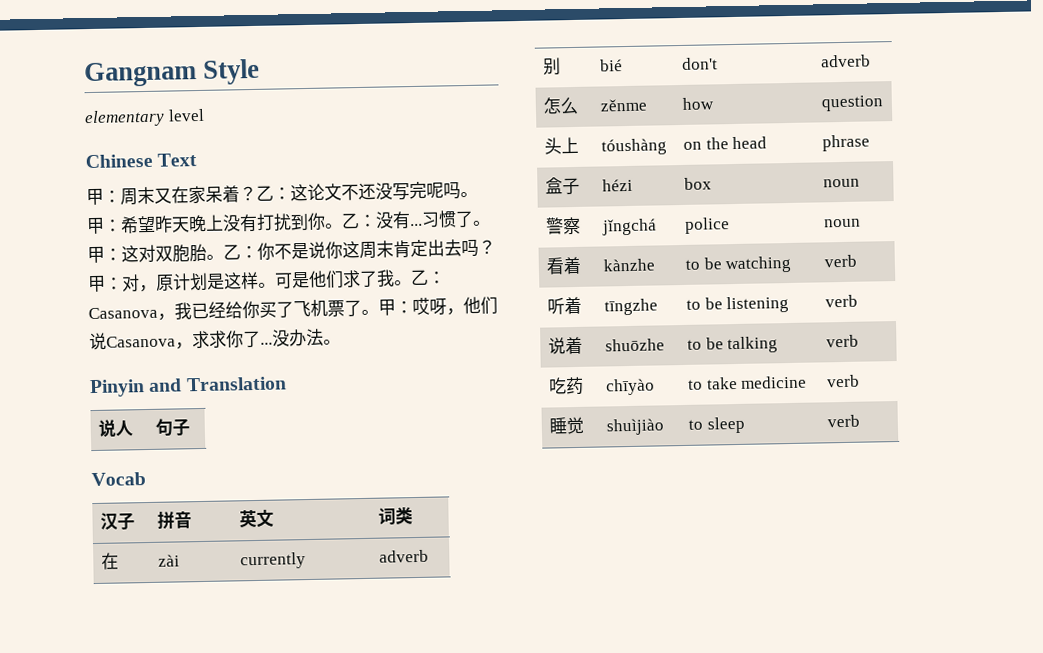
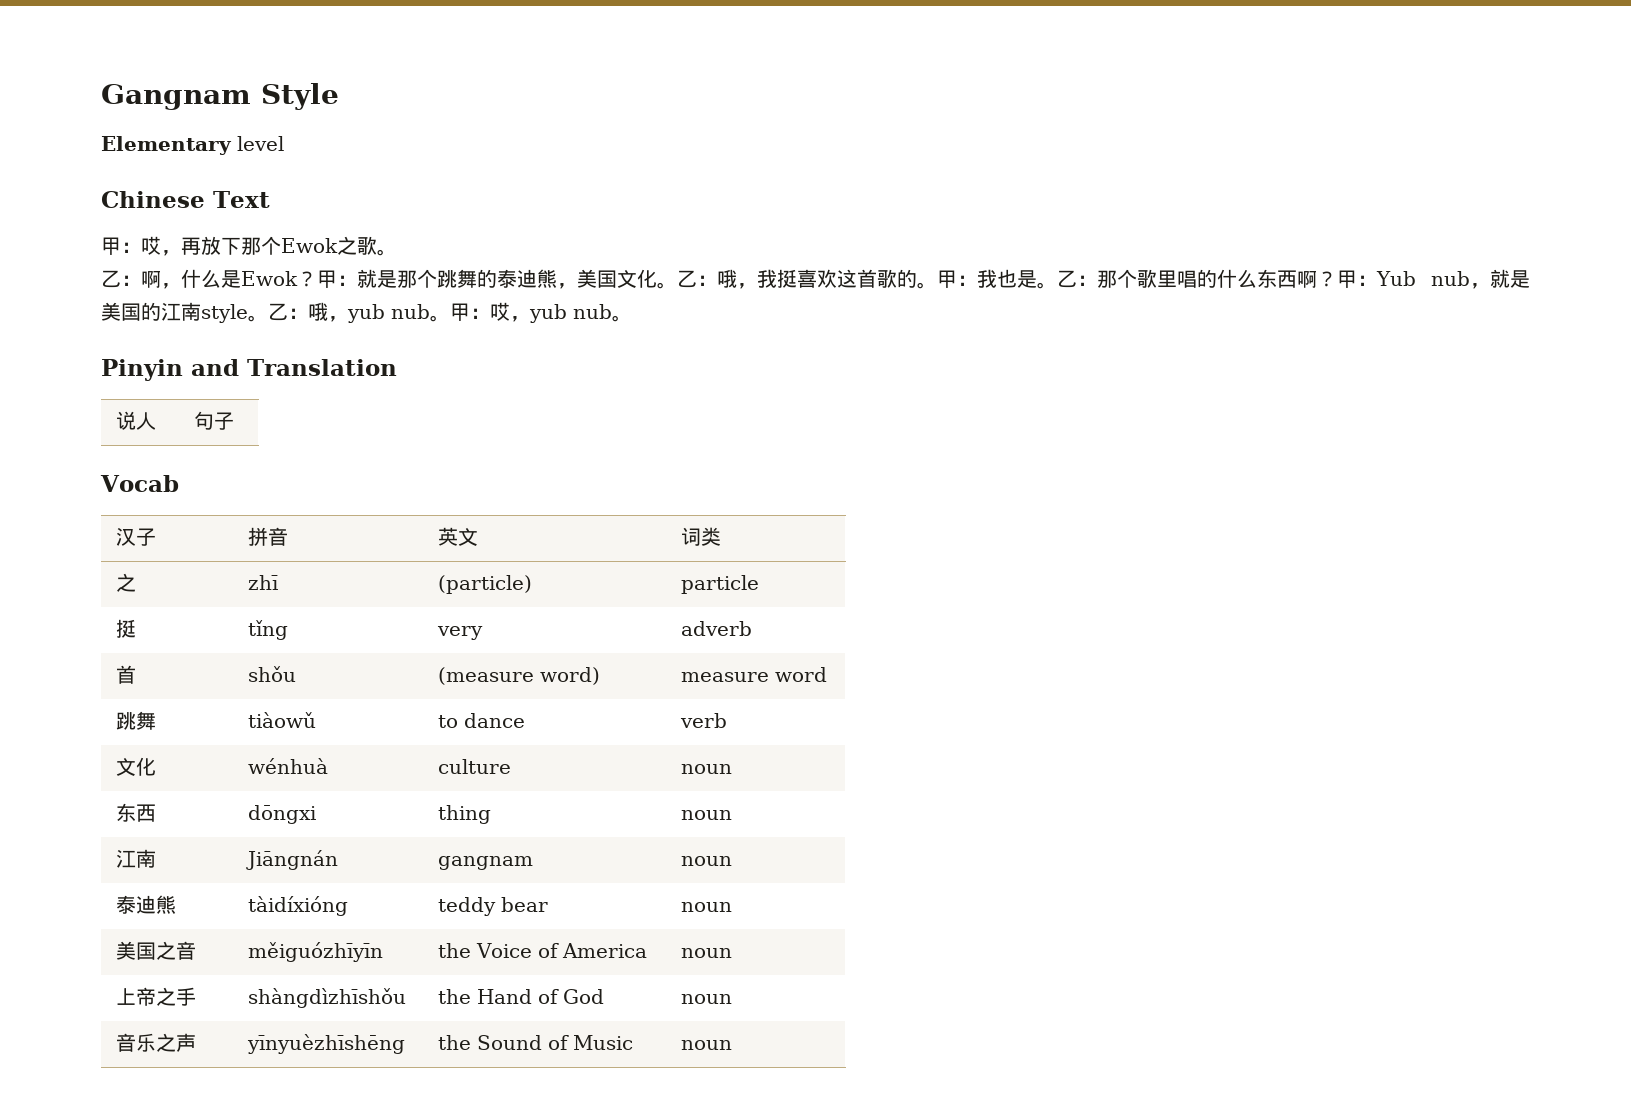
[84,109,165,128] elementary -> [101,136,232,155] Elementary
[120,181,478,206] [86,210,491,235] [87,238,496,264] [87,269,446,293] [88,296,498,321] [89,328,324,351] 周末又在家呆着？乙：这论文不还没写完呢吗。甲：希望昨天晚上没有打扰到你。乙：没有...习惯了。甲：这对双胞胎。乙：你不是说你这周末肯定出去吗？甲：对，原计划是这样。可是他们求了我。乙：Casanova，我已经给你买了飞机票了。甲：哎呀，他们说Casanova，求求你了...没办法 -> [141,236,397,256] [101,269,1530,289] [101,302,612,323] 哎，再放下那个Ewok之歌。 // 乙：啊，什么是Ewok？甲：就是那个跳舞的泰迪熊，美国文化。乙：哦，我挺喜欢这首歌的。甲：我也是。乙：那个歌里唱的什么东西啊？甲：Yub nub，就是美国的江南style。乙：哦，yub nub。甲：哎，yub nub
[101,552,120,570] [158,554,181,567] [240,552,307,570] [379,549,430,563] [542,57,562,76] [600,59,624,72] [682,57,719,70] [820,54,872,68] [543,96,580,115] [600,98,648,112] [682,97,715,110] [821,95,885,112] [544,136,580,155] [601,138,668,156] [683,136,768,150] [822,134,871,152] [545,177,581,196] [602,178,634,192] [684,177,713,190] [823,178,861,188] [545,216,582,236] [602,218,658,236] [685,217,731,234] [824,218,862,228] [546,256,583,275] [603,258,656,272] [685,255,793,274] [824,254,858,268] [547,296,583,315] [604,298,659,316] [686,295,790,314] [825,294,859,308] [548,336,584,355] [605,338,666,352] [687,336,779,354] [826,334,860,348] [548,376,585,396] [606,378,656,396] [688,375,808,390] [826,374,861,388] [549,416,586,435] [606,418,666,436] [688,416,746,434] [827,414,861,428] 在 | zài | currently | adverb // 别 | bié | don't | adverb // 怎么 | zěnme | how | question // 头上 | tóushàng | on the head | phrase // 盒子 | hézi | box | noun // 警察 | jǐngchá | police | noun // 看着 | kànzhe | to be watching | verb // 听着 | tīngzhe | to be listening | verb // 说着 | shuōzhe | to be talking | verb // 吃药 | chīyào | to take medicine | verb // 睡觉 | shuìjiào | to sleep | verb -> [116,573,137,592] [248,575,279,590] [438,575,533,594] [681,575,760,594] [116,619,137,638] [248,620,289,640] [437,626,484,640] [681,621,753,636] [116,665,137,684] [248,666,297,682] [438,667,601,685] [681,667,828,682] [116,711,157,730] [248,712,317,728] [438,713,526,728] [680,713,728,728] [116,757,157,776] [248,758,329,774] [438,759,512,774] [681,764,733,774] [116,803,157,822] [248,805,317,824] [438,805,492,824] [681,810,733,820] [116,849,157,868] [246,850,339,870] [438,856,534,870] [681,856,733,866] [116,895,177,914] [248,896,349,916] [438,897,549,916] [681,902,733,912] [116,941,197,960] [248,942,384,962] [438,943,648,958] [681,948,733,958] [116,987,197,1006] [248,988,407,1008] [438,989,605,1004] [681,994,733,1004] [116,1033,197,1052] [247,1034,406,1054] [438,1035,634,1050] [681,1040,733,1050] 之 | zhī | (particle) | particle // 挺 | tǐng | very | adverb // 首 | shǒu | (measure word) | measure word // 跳舞 | tiàowǔ | to dance | verb // 文化 | wénhuà | culture | noun // 东西 | dōngxi | thing | noun // 江南 | Jiāngnán | gangnam | noun // 泰迪熊 | tàidíxióng | teddy bear | noun // 美国之音 | měiguózhīyīn | the Voice of America | noun // 上帝之手 | shàngdìzhīshǒu | the Hand of God | noun // 音乐之声 | yīnyuèzhīshēng | the Sound of Music | noun

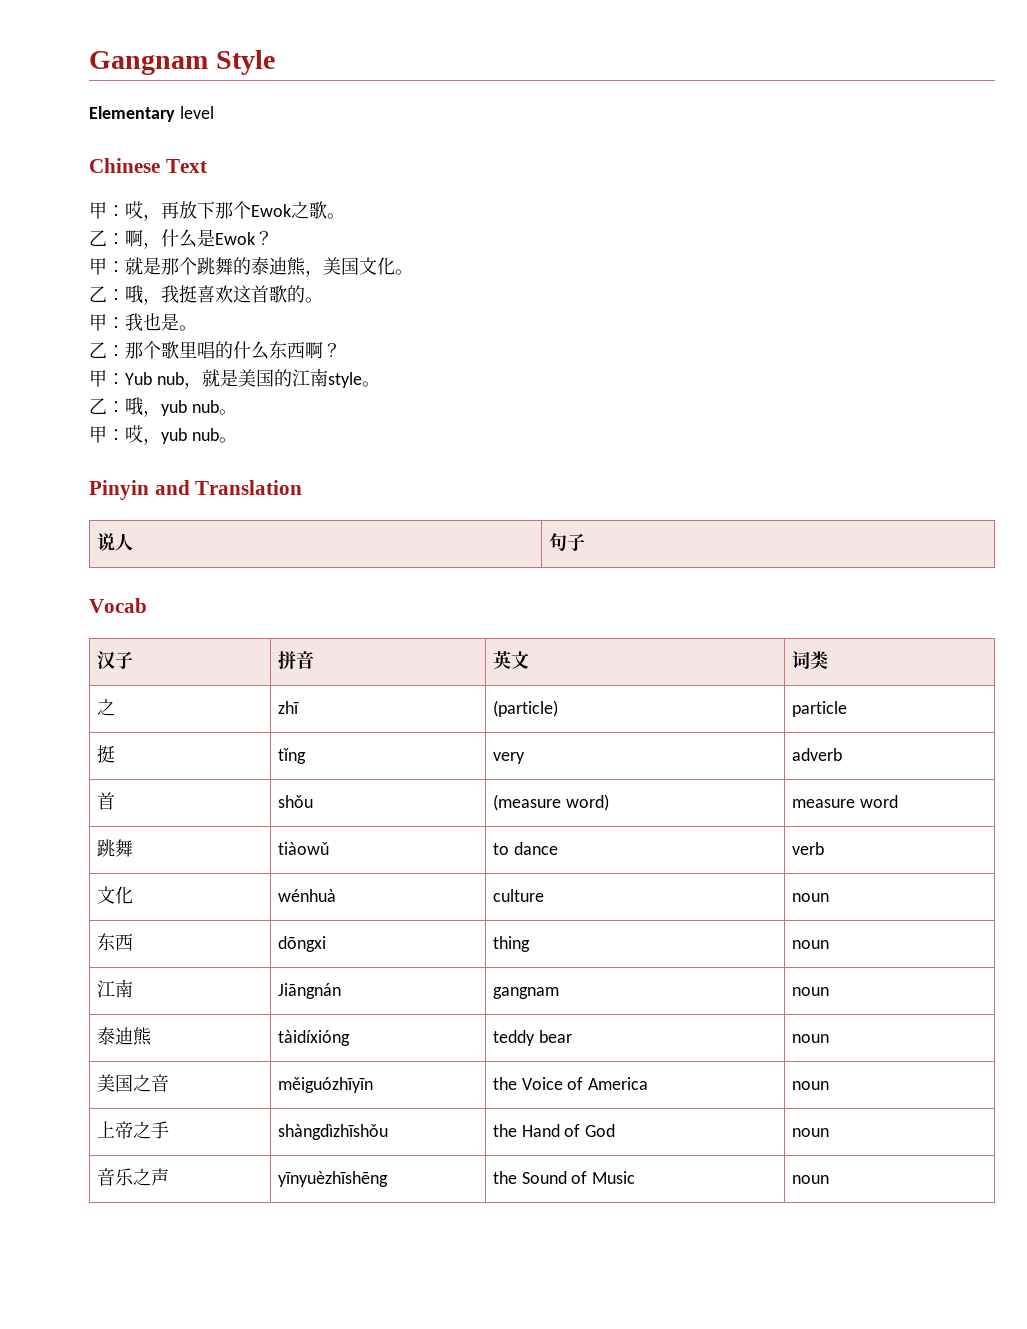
(317, 279) none -> (273, 238) //
(677, 285) none -> (413, 272) //
(937, 285) none -> (323, 300) //
(1057, 285) none -> (197, 328) //
(1337, 279) none -> (341, 350) //
(268, 318) none -> (380, 384) //
(450, 318) none -> (237, 412) //

